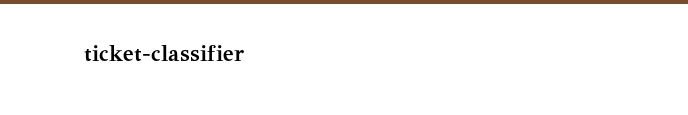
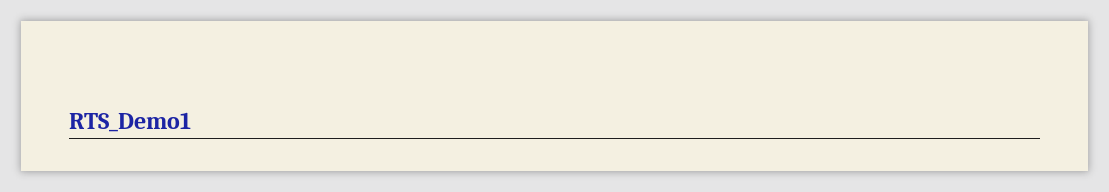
[84,45,244,62] ticket-classifier -> [69,112,191,132] RTS_Demo1

